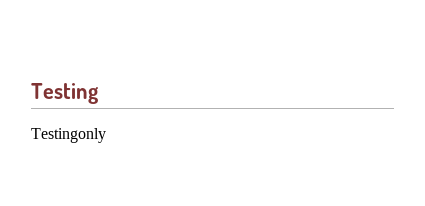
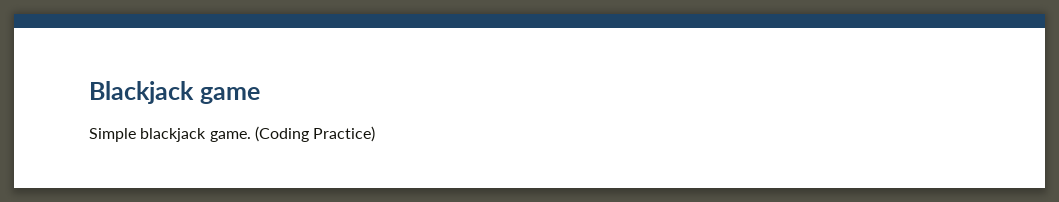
[31,83,99,104] [31,128,106,143] Testing // Testingonly -> [89,81,260,104] [89,126,376,142] Blackjack game // Simple blackjack game. (Coding Practice)

